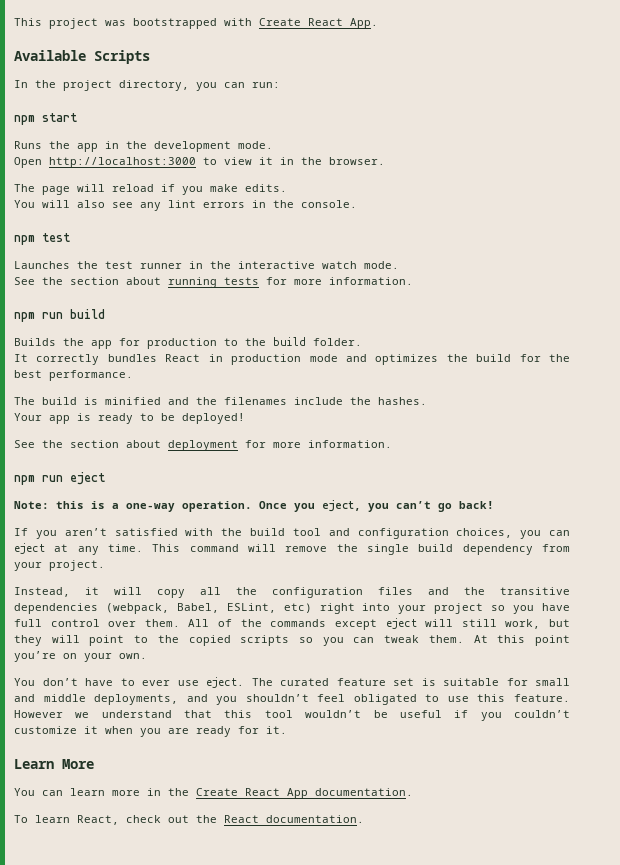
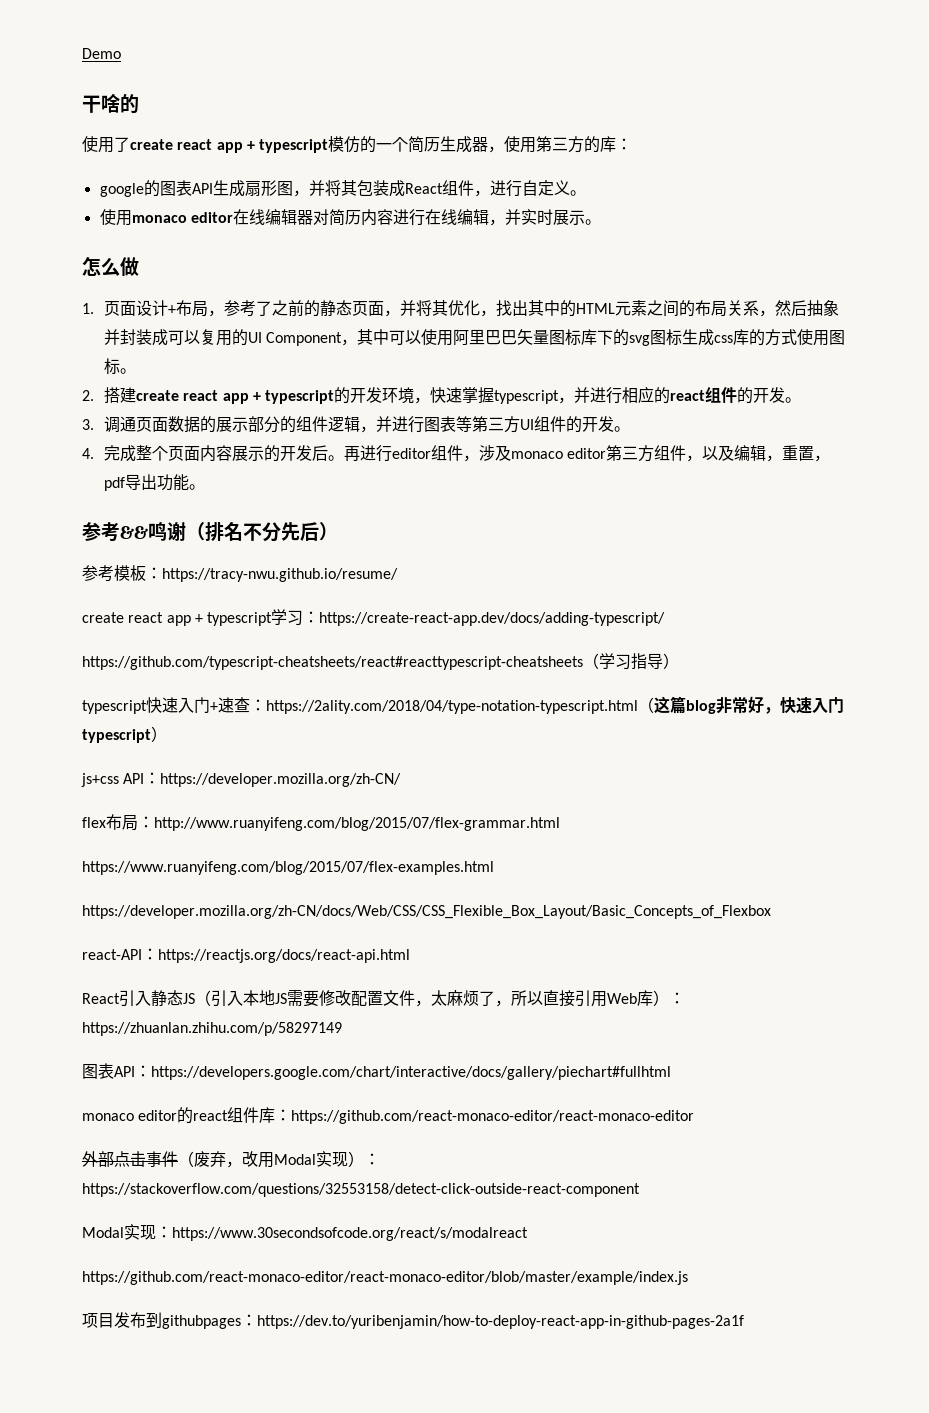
[14,18,378,29] [14,50,150,64] [14,80,280,91] [14,113,77,125] [14,141,273,152] [14,157,385,168] [14,184,287,195] [14,200,357,211] [14,233,70,245] [14,261,399,269] [14,277,413,288] [14,309,105,322] [14,337,362,349] [14,354,570,365] [14,370,133,381] [14,397,427,405] [14,413,245,424] [14,440,392,451] [14,472,105,485] [14,500,494,512] [14,528,570,539] [14,543,570,555] [14,560,105,571] [14,587,570,598] [14,603,571,614] [14,618,571,630] [14,635,571,646] [14,651,147,662] [14,677,570,688] [14,694,570,705] [14,710,571,721] [14,726,287,737] [14,759,94,769] [14,788,413,799] [14,815,364,825] This project was bootstrapped with Create React App. // Available Scripts // In the project directory, you can run: // npm start // Runs the app in the development mode. // Open http://localhost:3000 to view it in the browser. // The page will reload if you make edits. // You will also see any lint errors in the console. // npm test // Launches the test runner in the interactive watch mode. // See the section about running tests for more information. // npm run build // Builds the app for production to the build folder. // It correctly bundles React in production mode and optimizes the build for the best performance. // The build is minified and the filenames include the hashes. // Your app is ready to be deployed! // See the section about deployment for more information. // npm run eject // Note: this is a one-way operation. Once you eject, you can’t go back! // If you aren’t satisfied with the build tool and configuration choices, you can eject at any time. This command will remove the single build dependency from your project. // Instead, it will copy all the configuration files and the transitive dependencies (webpack, Babel, ESLint, etc) right into your project so you have full control over them. All of the commands except eject will still work, but they will point to the copied scripts so you can tweak them. At this point you’re on your own. // You don’t have to ever use eject. The curated feature set is suitable for small and middle deployments, and you shouldn’t feel obligated to use this feature. However we understand that this tool wouldn’t be useful if you couldn’t customize it when you are ready for it. // Learn More // You can learn more in the Create React App documentation. // To learn React, check out the React documentation. -> [82,48,121,59] [82,93,139,114] [82,136,633,153] [99,180,586,197] [99,209,601,226] [82,257,139,276] [82,300,839,317] [103,329,846,346] [103,358,136,375] [82,386,802,404] [82,416,630,433] [82,445,831,462] [103,474,205,491] [82,522,338,542] [82,565,398,582] [82,609,666,626] [82,653,679,670] [82,696,844,714] [82,726,167,743] [81,772,402,787] [82,814,560,831] [82,861,494,875] [82,905,771,919] [82,948,410,963] [82,990,685,1007] [82,1022,342,1036] [82,1063,671,1080] [82,1107,695,1124] [82,1151,380,1168] [82,1183,640,1197] [82,1224,528,1241] [82,1271,688,1285] [82,1312,744,1329] Demo // 干啥的 // 使用了create react app + typescript模仿的一个简历生成器，使用第三方的库： // google的图表API生成扇形图，并将其包装成React组件，进行自定义。 // 使用monaco editor在线编辑器对简历内容进行在线编辑，并实时展示。 // 怎么做 // 1.页面设计+布局，参考了之前的静态页面，并将其优化，找出其中的HTML元素之间的布局关系，然后抽象并封装成可以复用的UI Component，其中可以使用阿里巴巴矢量图标库下的svg图标生成css库的方式使用图标。 // 2.搭建create react app + typescript的开发环境，快速掌握typescript，并进行相应的react组件的开发。 // 3.调通页面数据的展示部分的组件逻辑，并进行图表等第三方UI组件的开发。 // 4.完成整个页面内容展示的开发后。再进行editor组件，涉及monaco editor第三方组件，以及编辑，重置，pdf导出功能。 // 参考&&鸣谢（排名不分先后） // 参考模板：https://tracy-nwu.github.io/resume/ // create react app + typescript学习：https://create-react-app.dev/docs/adding-typescript/ // https://github.com/typescript-cheatsheets/react#reacttypescript-cheatsheets（学习指导） // typescript快速入门+速查：https://2ality.com/2018/04/type-notation-typescript.html（这篇blog非常好，快速入门typescript） // js+css API：https://developer.mozilla.org/zh-CN/ // flex布局：http://www.ruanyifeng.com/blog/2015/07/flex-grammar.html // https://www.ruanyifeng.com/blog/2015/07/flex-examples.html // https://developer.mozilla.org/zh-CN/docs/Web/CSS/CSS_Flexible_Box_Layout/Basic_Concepts_of_Flexbox // react-API：https://reactjs.org/docs/react-api.html // React引入静态JS（引入本地JS需要修改配置文件，太麻烦了，所以直接引用Web库）：https://zhuanlan.zhihu.com/p/58297149 // 图表API：https://developers.google.com/chart/interactive/docs/gallery/piechart#fullhtml // monaco editor的react组件库：https://github.com/react-monaco-editor/react-monaco-editor // 外部点击事件（废弃，改用Modal实现）：https://stackoverflow.com/questions/32553158/detect-click-outside-react-component // Modal实现：https://www.30secondsofcode.org/react/s/modalreact // https://github.com/react-monaco-editor/react-monaco-editor/blob/master/example/index.js // 项目发布到githubpages：https://dev.to/yuribenjamin/how-to-deploy-react-app-in-github-pages-2a1f

